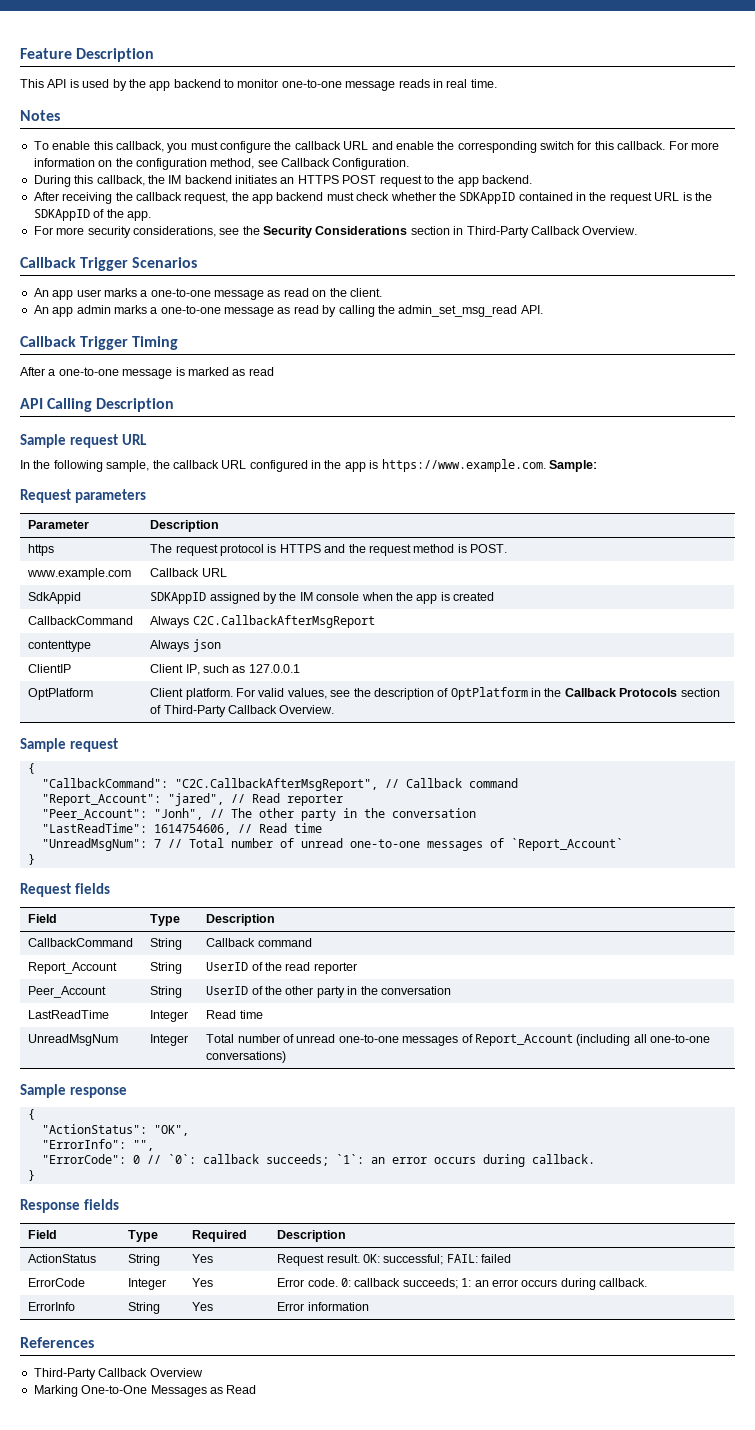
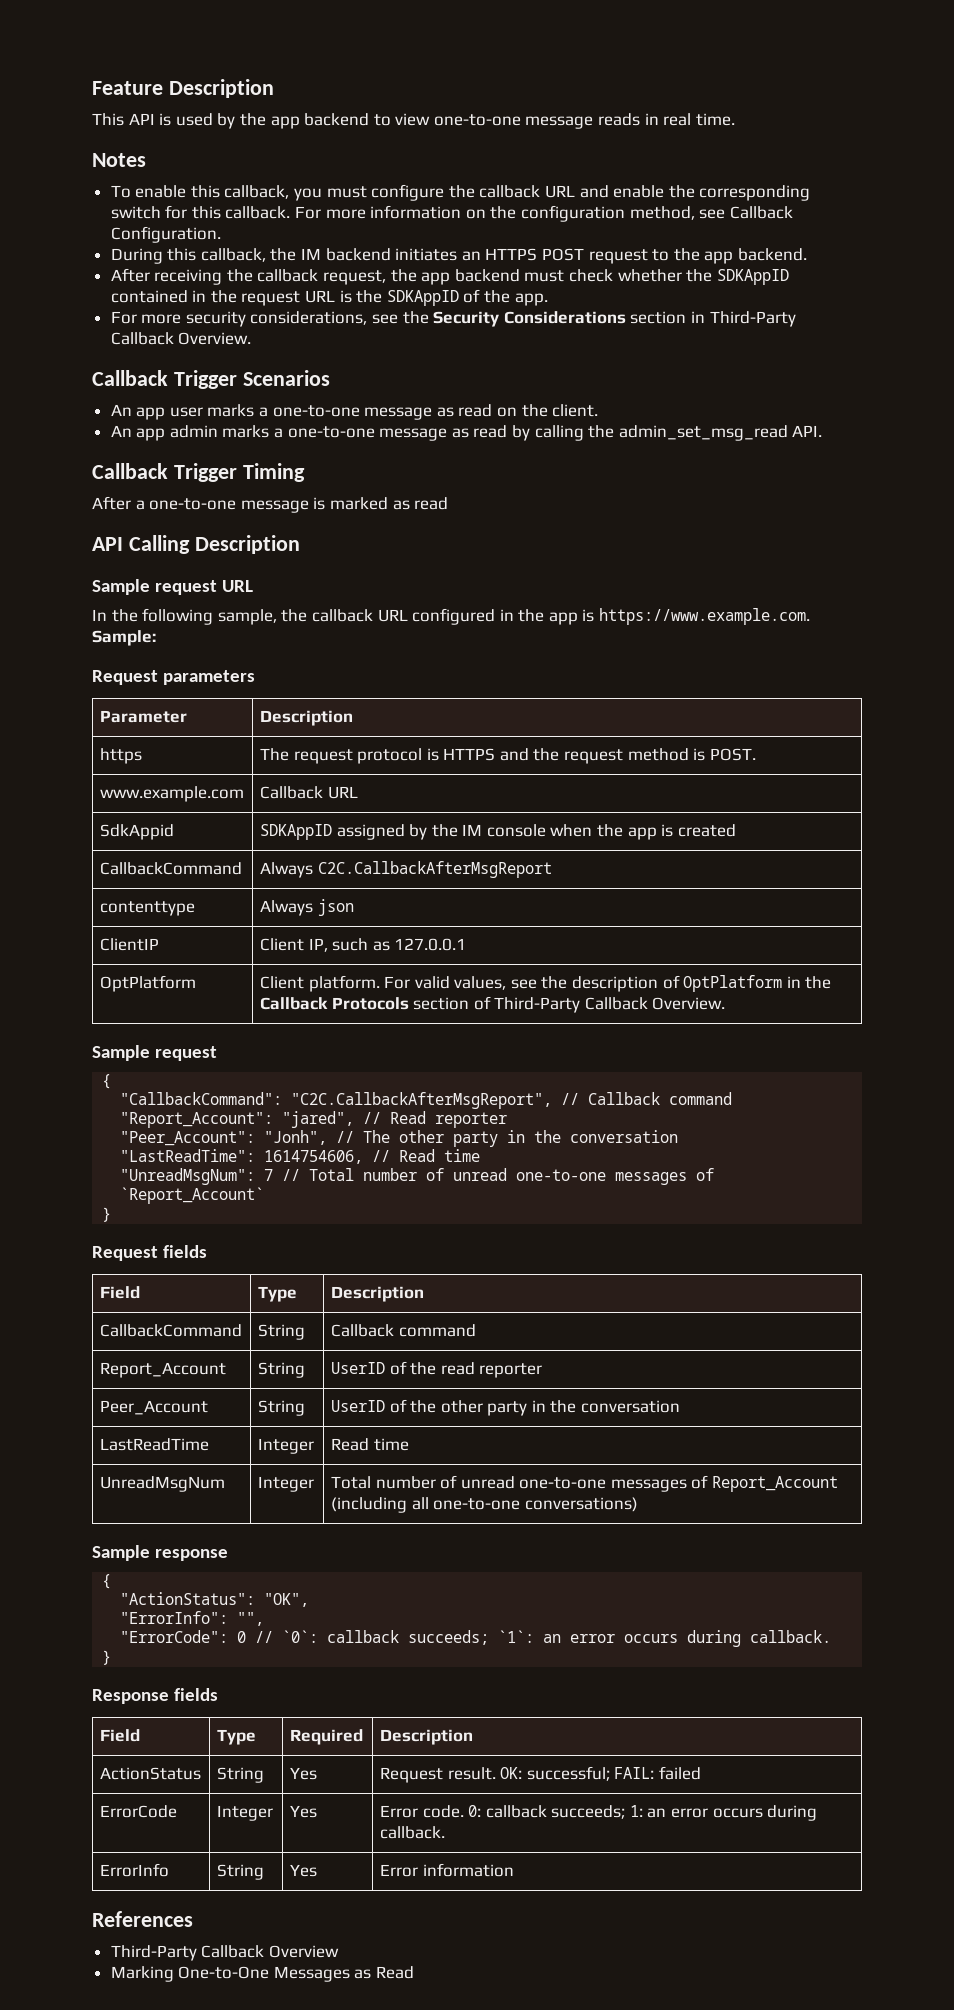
[237,79,279,88] monitor -> [395,113,431,126] view

